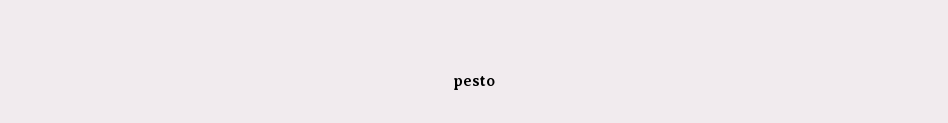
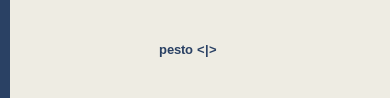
(495, 83) none -> [197,45,217,57] <|>

